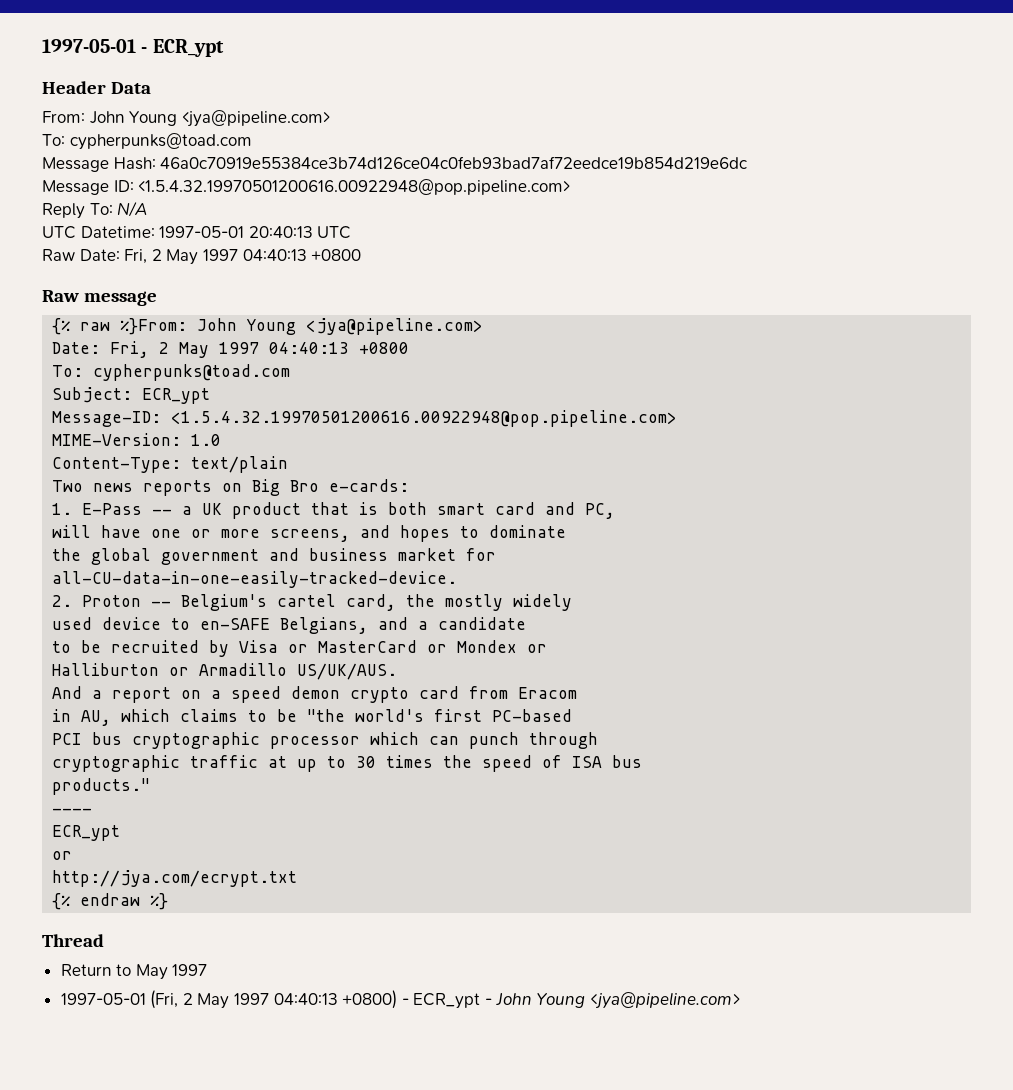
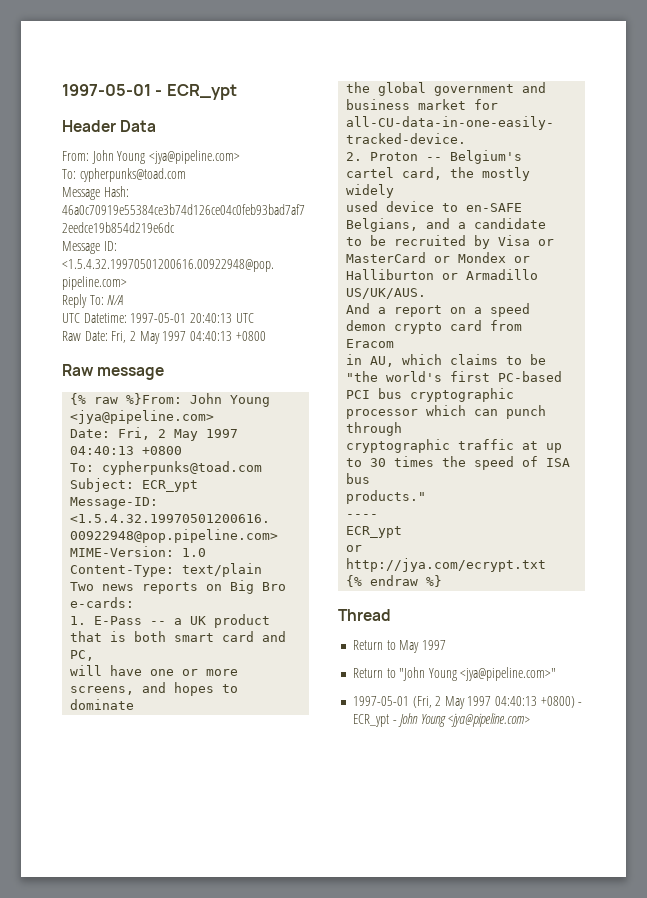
(208, 970) none -> [352,667,557,681] // Return to "John Young <jya@pipeline.com>"

